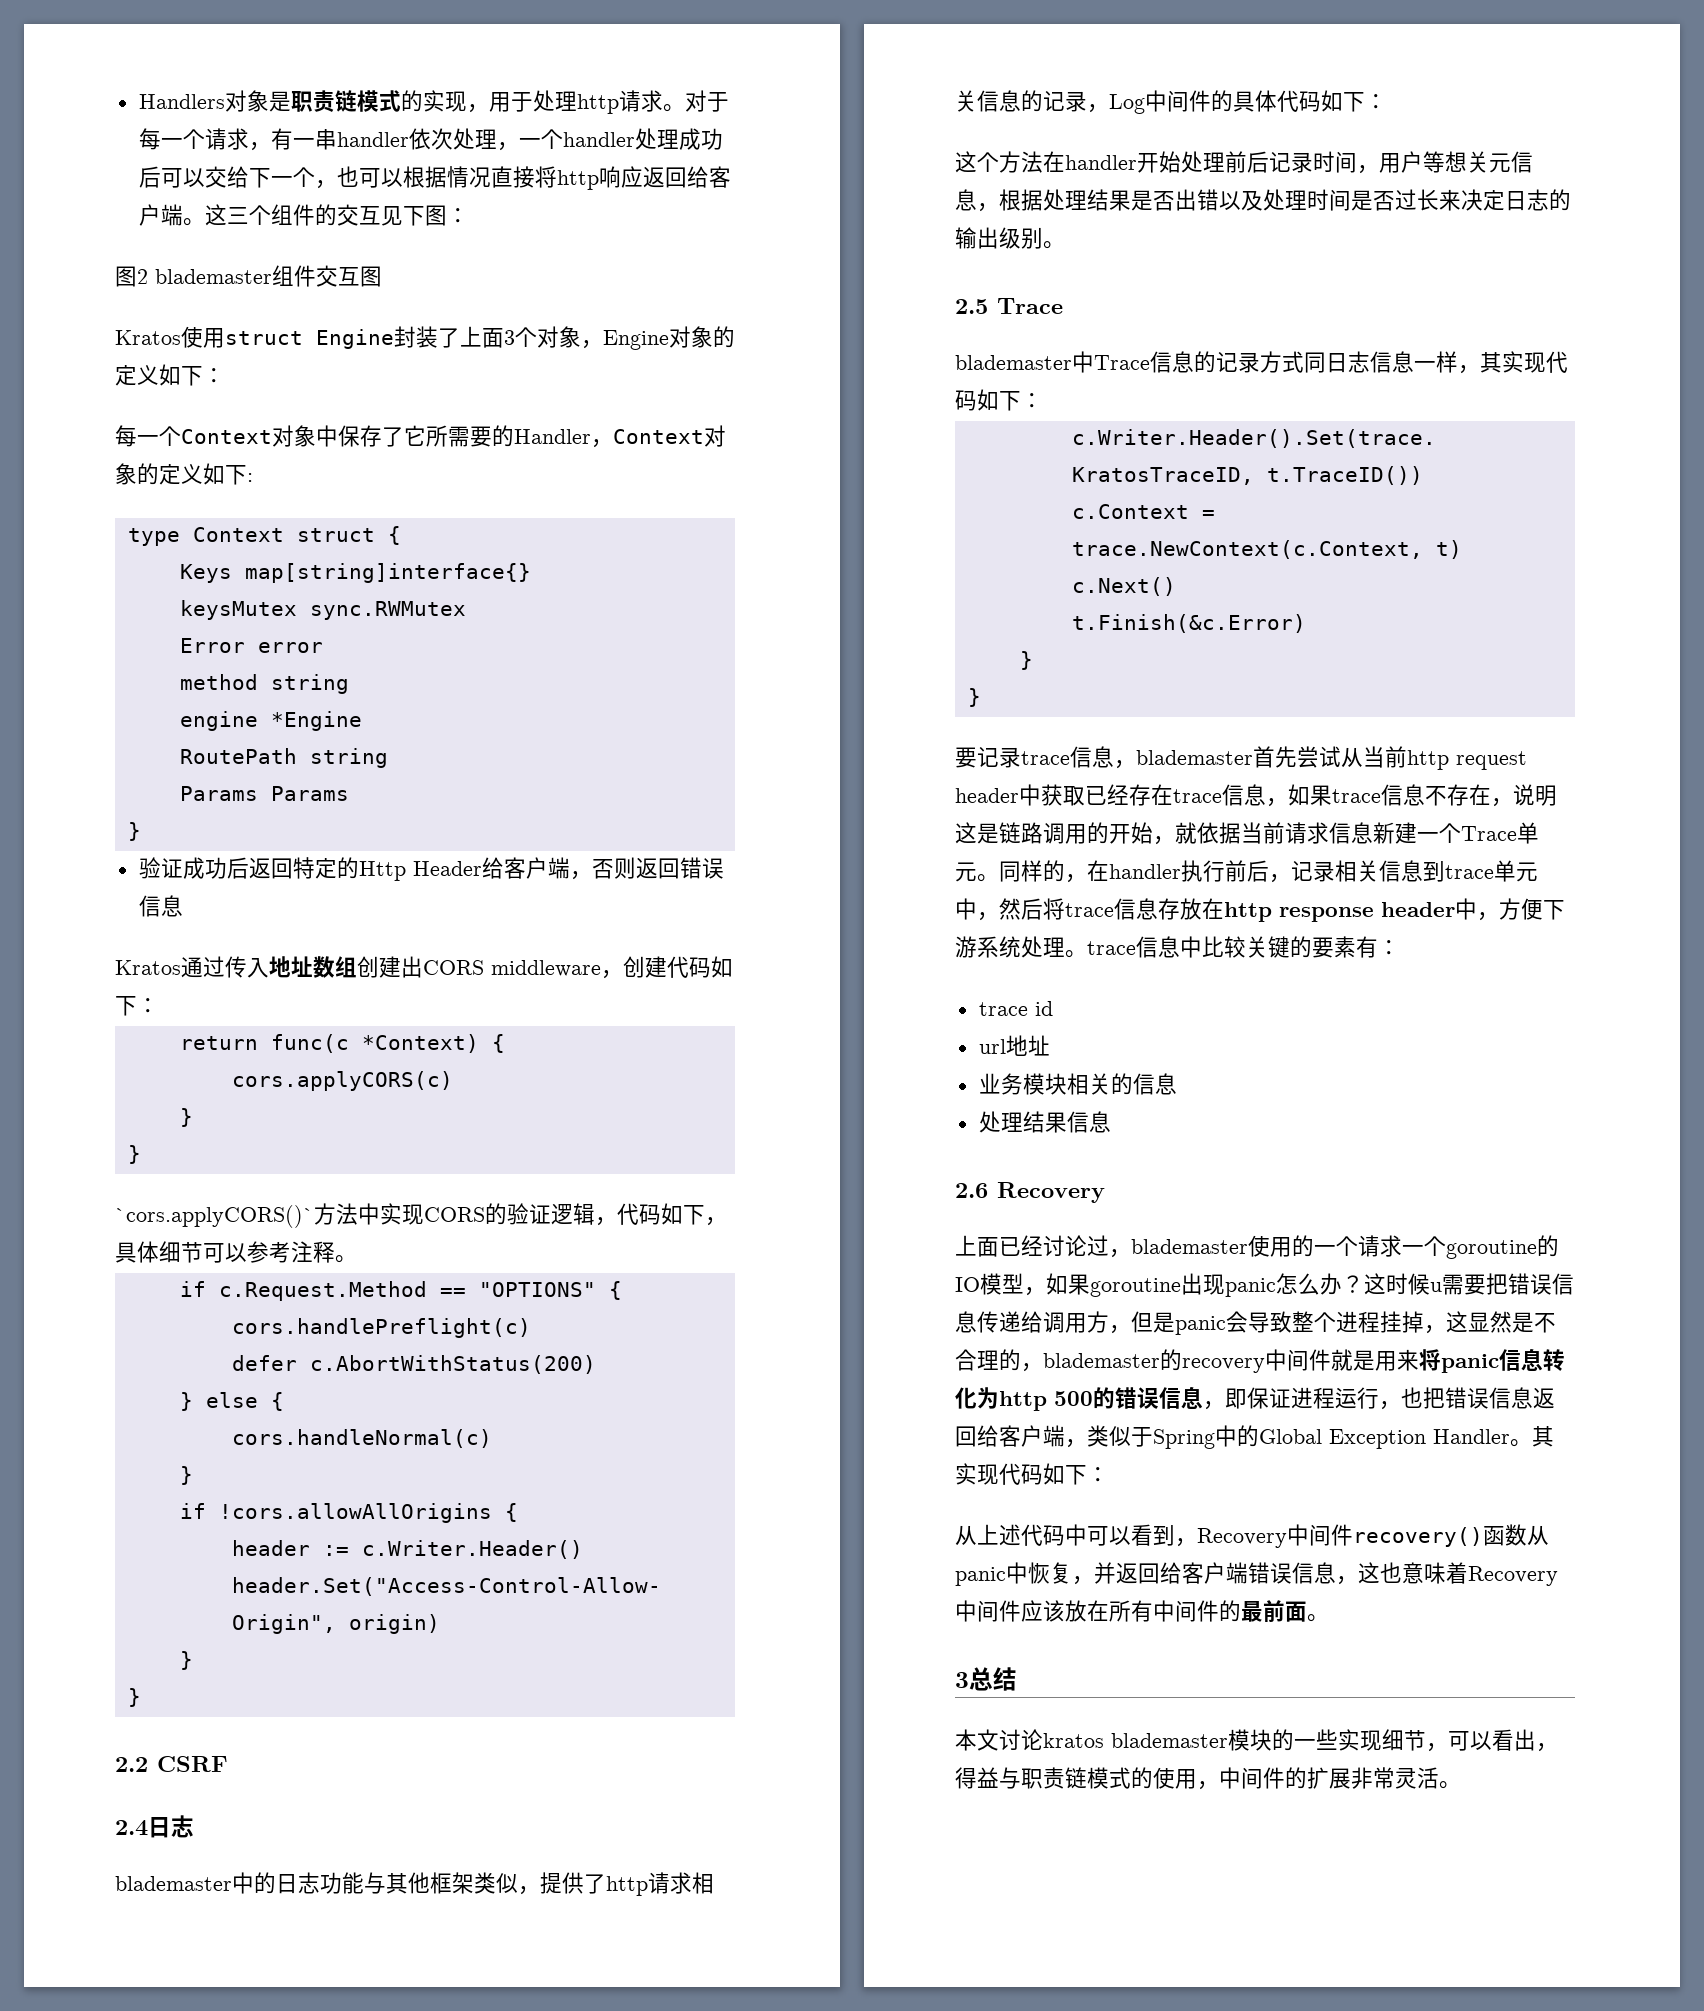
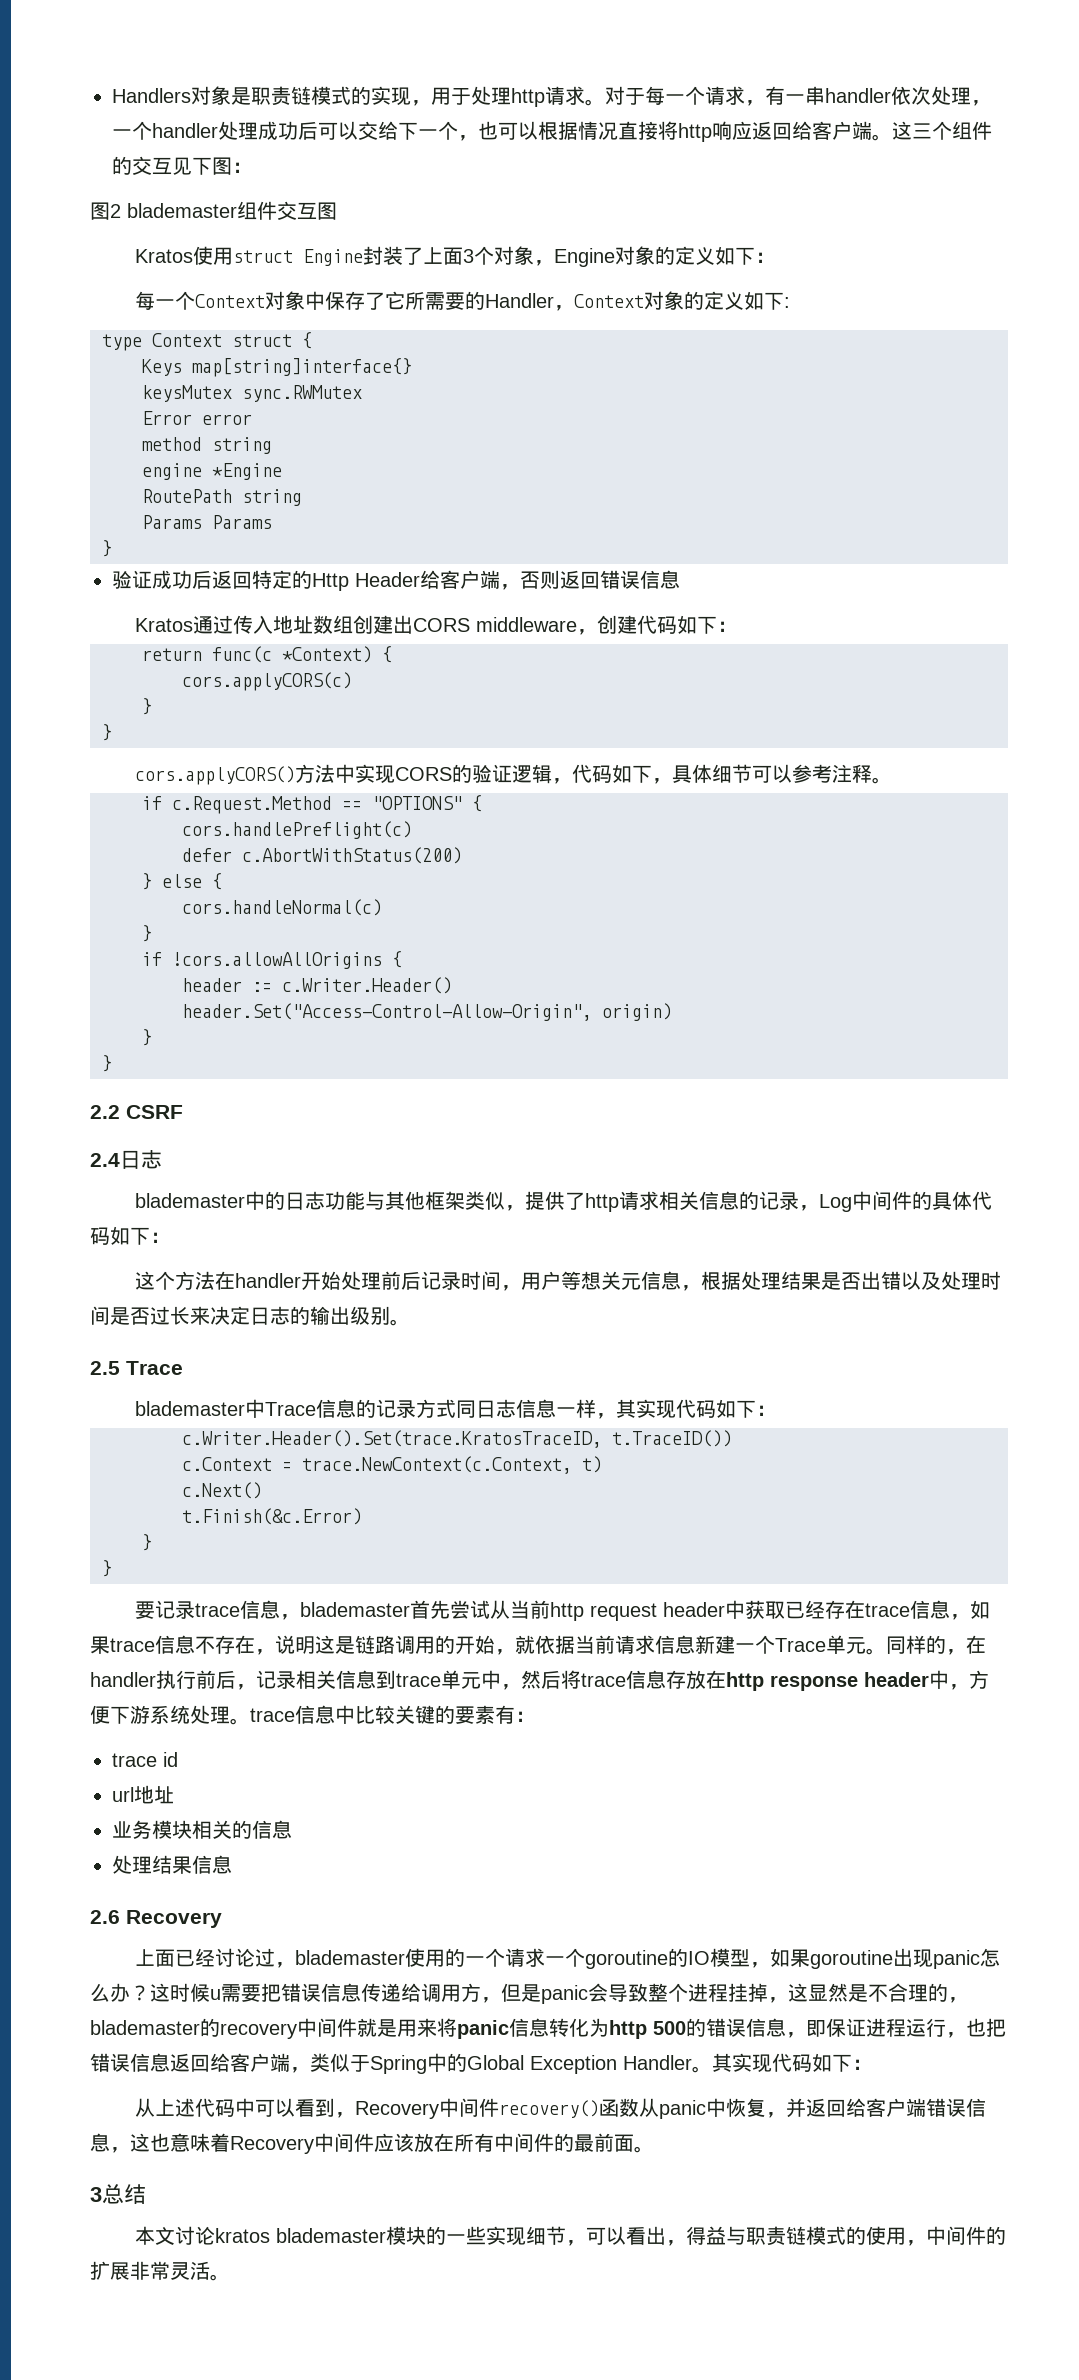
[115,1205,314,1228] `cors.applyCORS()` -> [134,766,295,785] cors.applyCORS()

